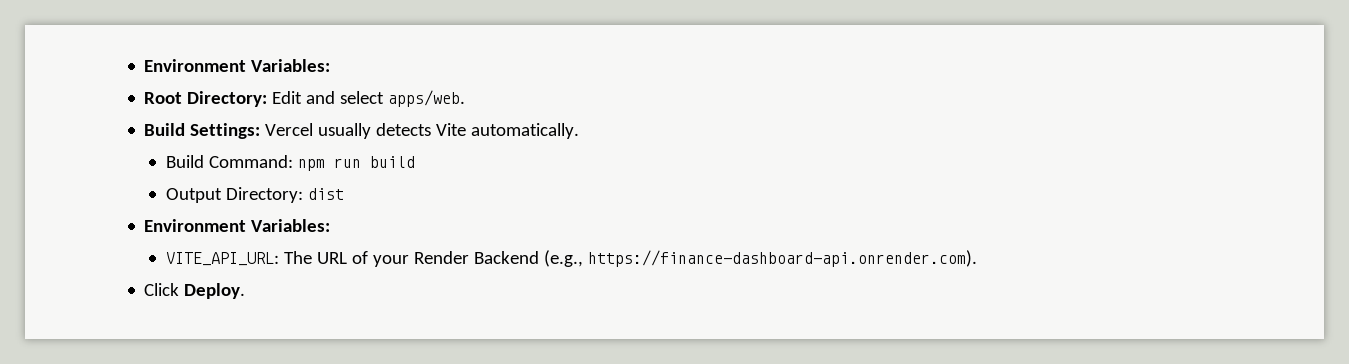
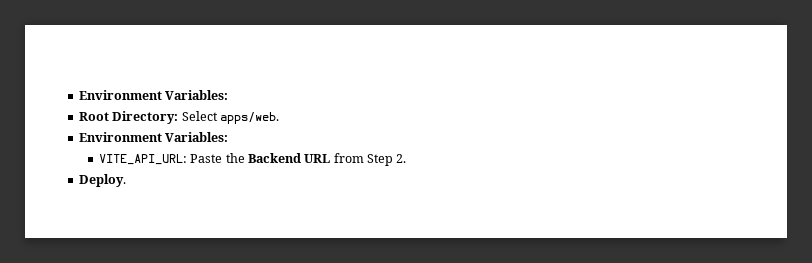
[272,90,466,107] [144,123,580,139] [165,155,415,171] [165,187,344,203] [144,219,331,232] [165,250,977,267] [144,283,180,296] Edit and select apps/web. // Build Settings: Vercel usually detects Vite automatically. // Build Command: npm run build // Output Directory: dist // Environment Variables: // VITE_API_URL: The URL of your Render Backend (e.g., https://finance-dashboard-api.onrender.com). // Click -> [181,111,279,124] [78,132,229,142] [98,153,407,166] Select apps/web. // Environment Variables: // VITE_API_URL: Paste the Backend URL from Step 2. //

